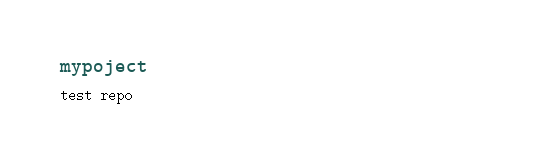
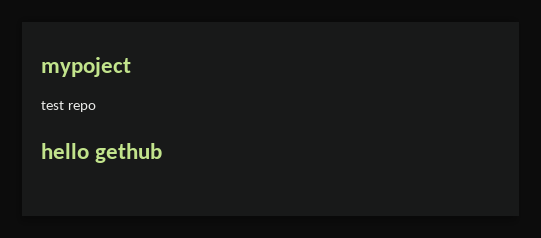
(132, 96) none -> [41,143,163,163] // hello gethub

